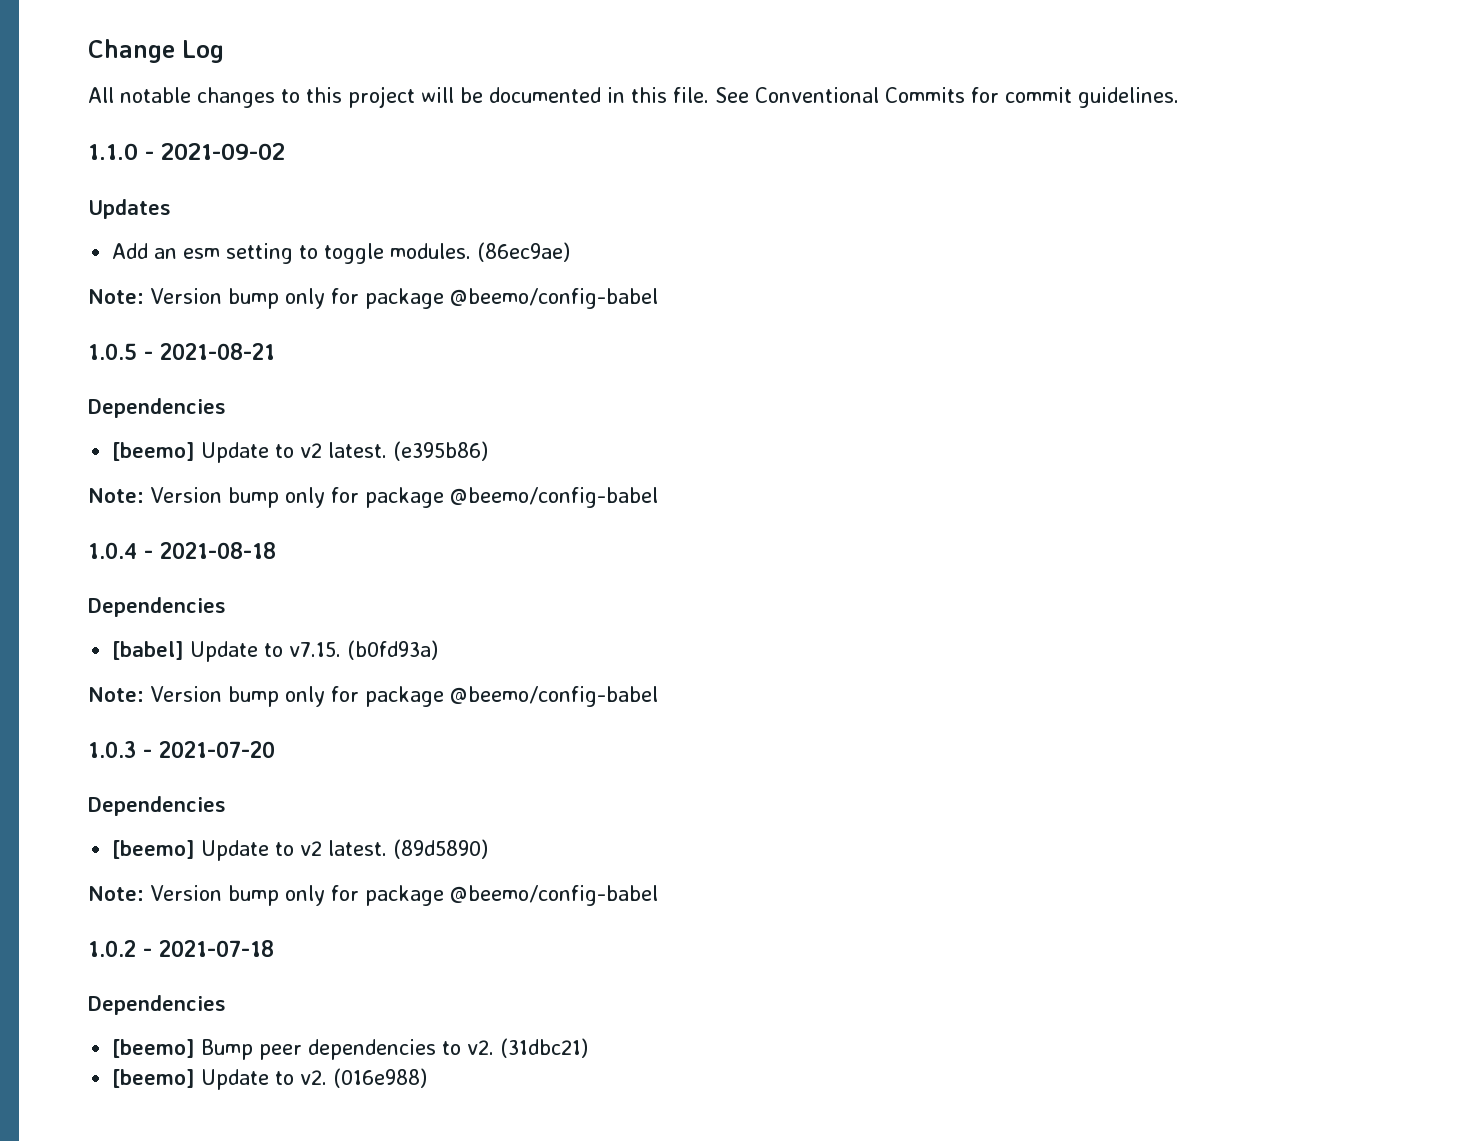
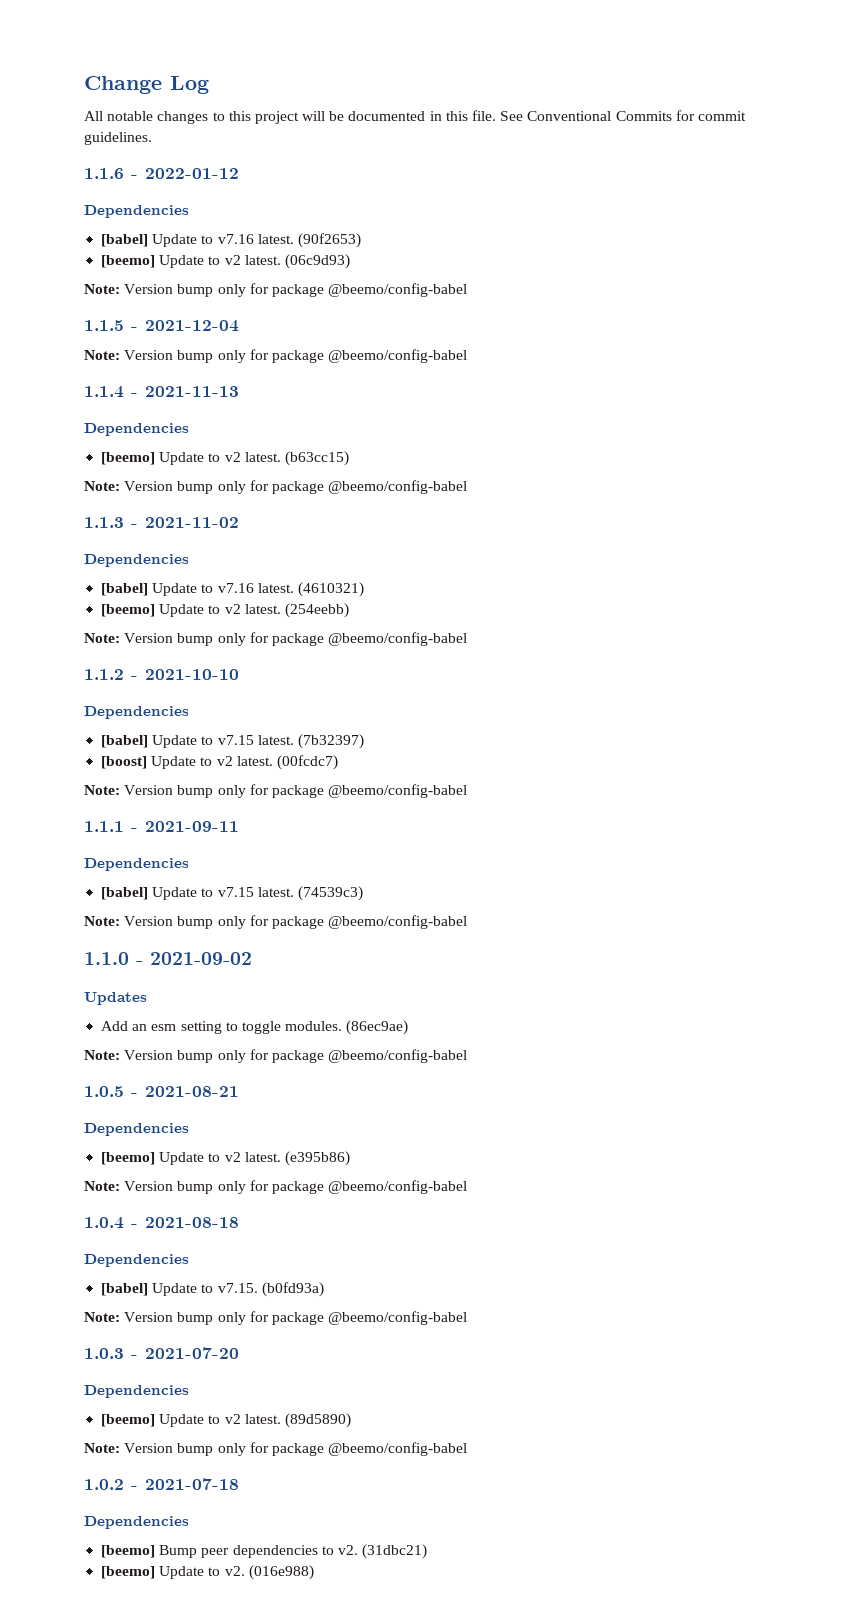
(1179, 97) none -> [84,168,239,179] [84,205,189,218] [101,233,361,248] [101,254,350,269] [84,283,468,297] [84,320,239,332] [84,349,468,363] [84,386,239,398] [84,423,189,436] [101,451,349,466] [84,480,468,494] [84,517,239,528] [84,554,189,567] [101,582,364,597] [101,603,349,618] [84,632,468,646] [84,669,239,680] [84,706,189,719] [101,734,364,749] [101,755,338,770] [84,784,468,798] [84,821,239,832] [84,858,189,871] [101,886,363,901] [84,915,468,929] // 1.1.6 - 2022-01-12 // Dependencies // [babel] Update to v7.16 latest. (90f2653) // [beemo] Update to v2 latest. (06c9d93) // Note: Version bump only for package @beemo/config-babel // 1.1.5 - 2021-12-04 // Note: Version bump only for package @beemo/config-babel // 1.1.4 - 2021-11-13 // Dependencies // [beemo] Update to v2 latest. (b63cc15) // Note: Version bump only for package @beemo/config-babel // 1.1.3 - 2021-11-02 // Dependencies // [babel] Update to v7.16 latest. (4610321) // [beemo] Update to v2 latest. (254eebb) // Note: Version bump only for package @beemo/config-babel // 1.1.2 - 2021-10-10 // Dependencies // [babel] Update to v7.15 latest. (7b32397) // [boost] Update to v2 latest. (00fcdc7) // Note: Version bump only for package @beemo/config-babel // 1.1.1 - 2021-09-11 // Dependencies // [babel] Update to v7.15 latest. (74539c3) // Note: Version bump only for package @beemo/config-babel

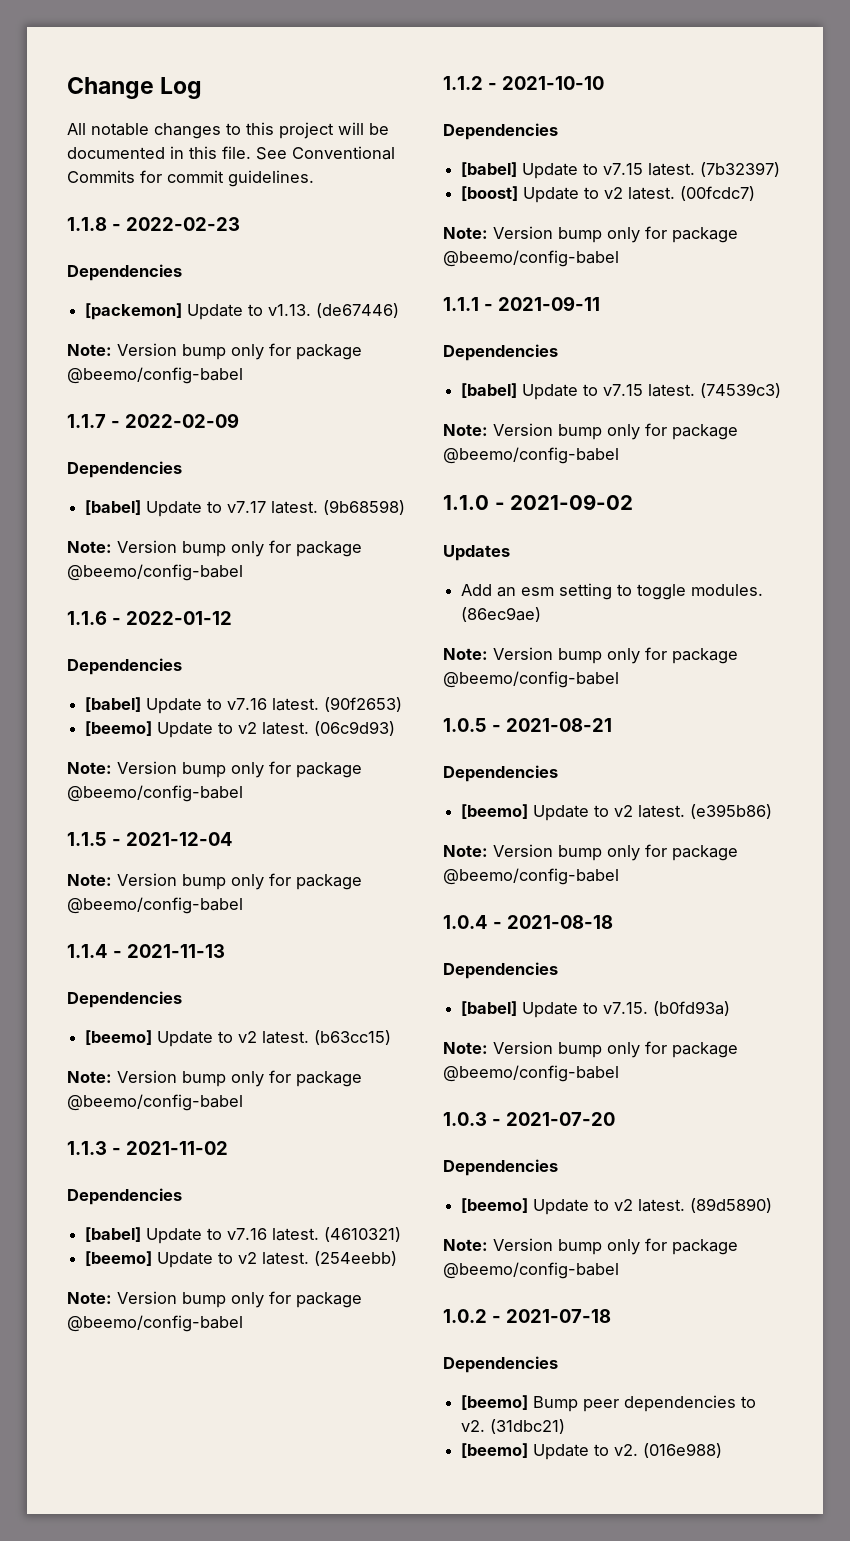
(152, 138) none -> [67,217,240,231] [67,264,182,281] [85,303,400,320] [67,343,362,360] [67,367,243,384] [67,413,239,428] [67,461,182,478] [85,500,406,517] [67,540,362,557] [67,564,243,581] // 1.1.8 - 2022-02-23 // Dependencies // [packemon] Update to v1.13. (de67446) // Note: Version bump only for package @beemo/config-babel // 1.1.7 - 2022-02-09 // Dependencies // [babel] Update to v7.17 latest. (9b68598) // Note: Version bump only for package @beemo/config-babel

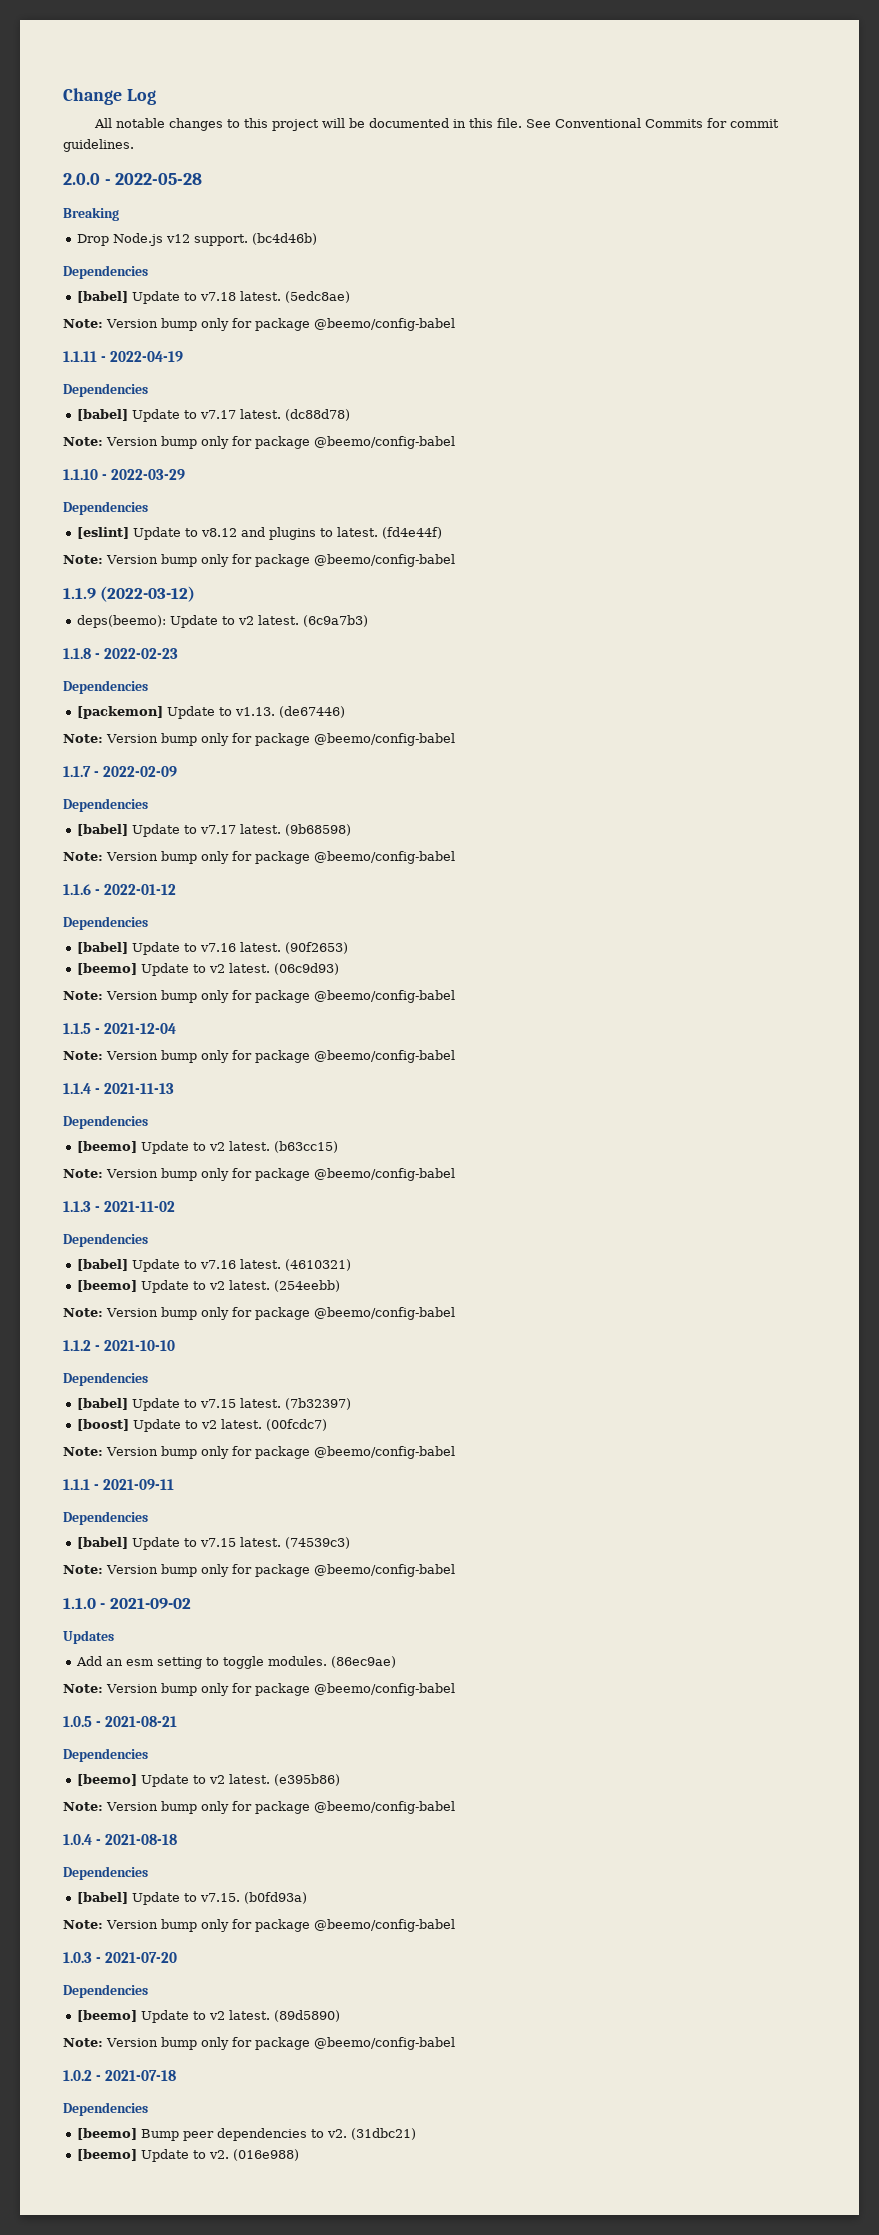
(314, 178) none -> [63,173,203,185] [63,207,119,221] [77,233,318,246] [63,265,148,279] [77,291,351,304] [63,318,455,331] [63,351,184,362] [63,383,148,397] [77,409,351,422] [63,436,455,449] [63,469,186,480] [63,501,148,515] [77,527,443,540] [63,554,455,567] [63,586,196,602] [77,615,369,628] // 2.0.0 - 2022-05-28 // Breaking // Drop Node.js v12 support. (bc4d46b) // Dependencies // [babel] Update to v7.18 latest. (5edc8ae) // Note: Version bump only for package @beemo/config-babel // 1.1.11 - 2022-04-19 // Dependencies // [babel] Update to v7.17 latest. (dc88d78) // Note: Version bump only for package @beemo/config-babel // 1.1.10 - 2022-03-29 // Dependencies // [eslint] Update to v8.12 and plugins to latest. (fd4e44f) // Note: Version bump only for package @beemo/config-babel // 1.1.9 (2022-03-12) // deps(beemo): Update to v2 latest. (6c9a7b3)

